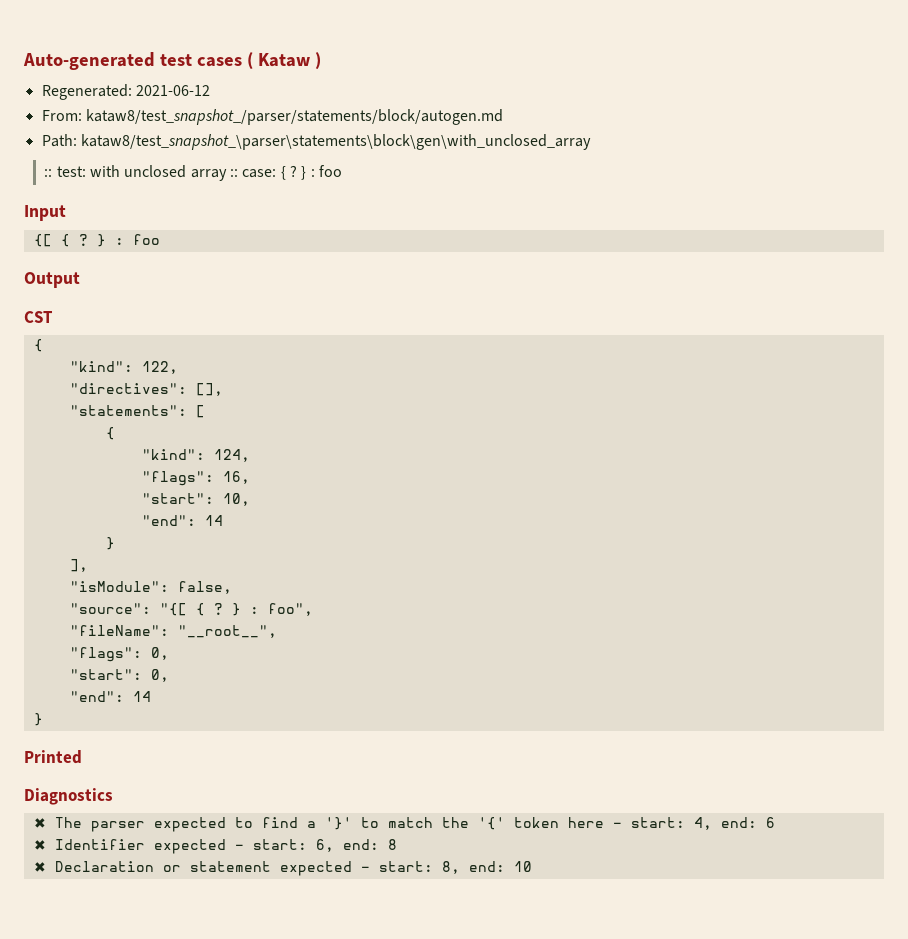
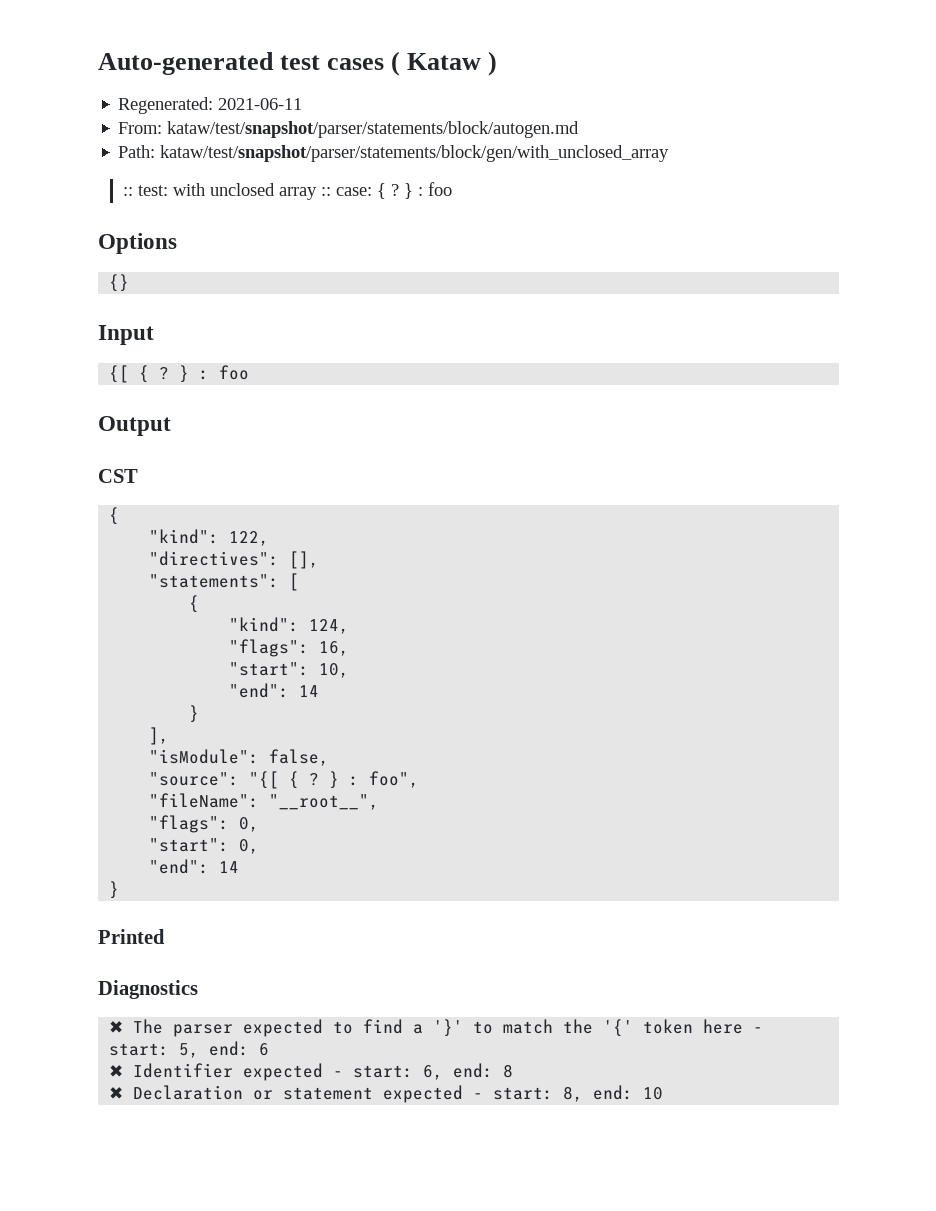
[135,85,210,96] 2021-06-12 -> [218,98,303,110] 2021-06-11
[85,109,503,125] kataw8/test_snapshot_/parser/statements/block/autogen.md -> [167,121,580,138] kataw/test/snapshot/parser/statements/block/autogen.md
[80,134,591,150] kataw8/test_snapshot_\parser\statements\block\gen\with_unclosed_array -> [160,145,670,162] kataw/test/snapshot/parser/statements/block/gen/with_unclosed_array
(342, 171) none -> [98,233,177,254] [109,274,130,292] // Options // {}
[693,817,712,830] 4, -> [179,1043,200,1058] 5,

